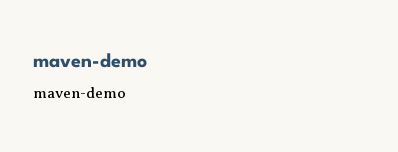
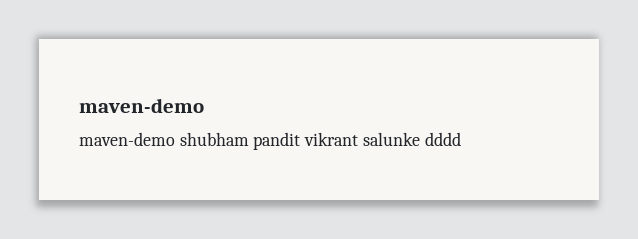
(126, 92) none -> [179,132,461,150] shubham pandit vikrant salunke dddd

